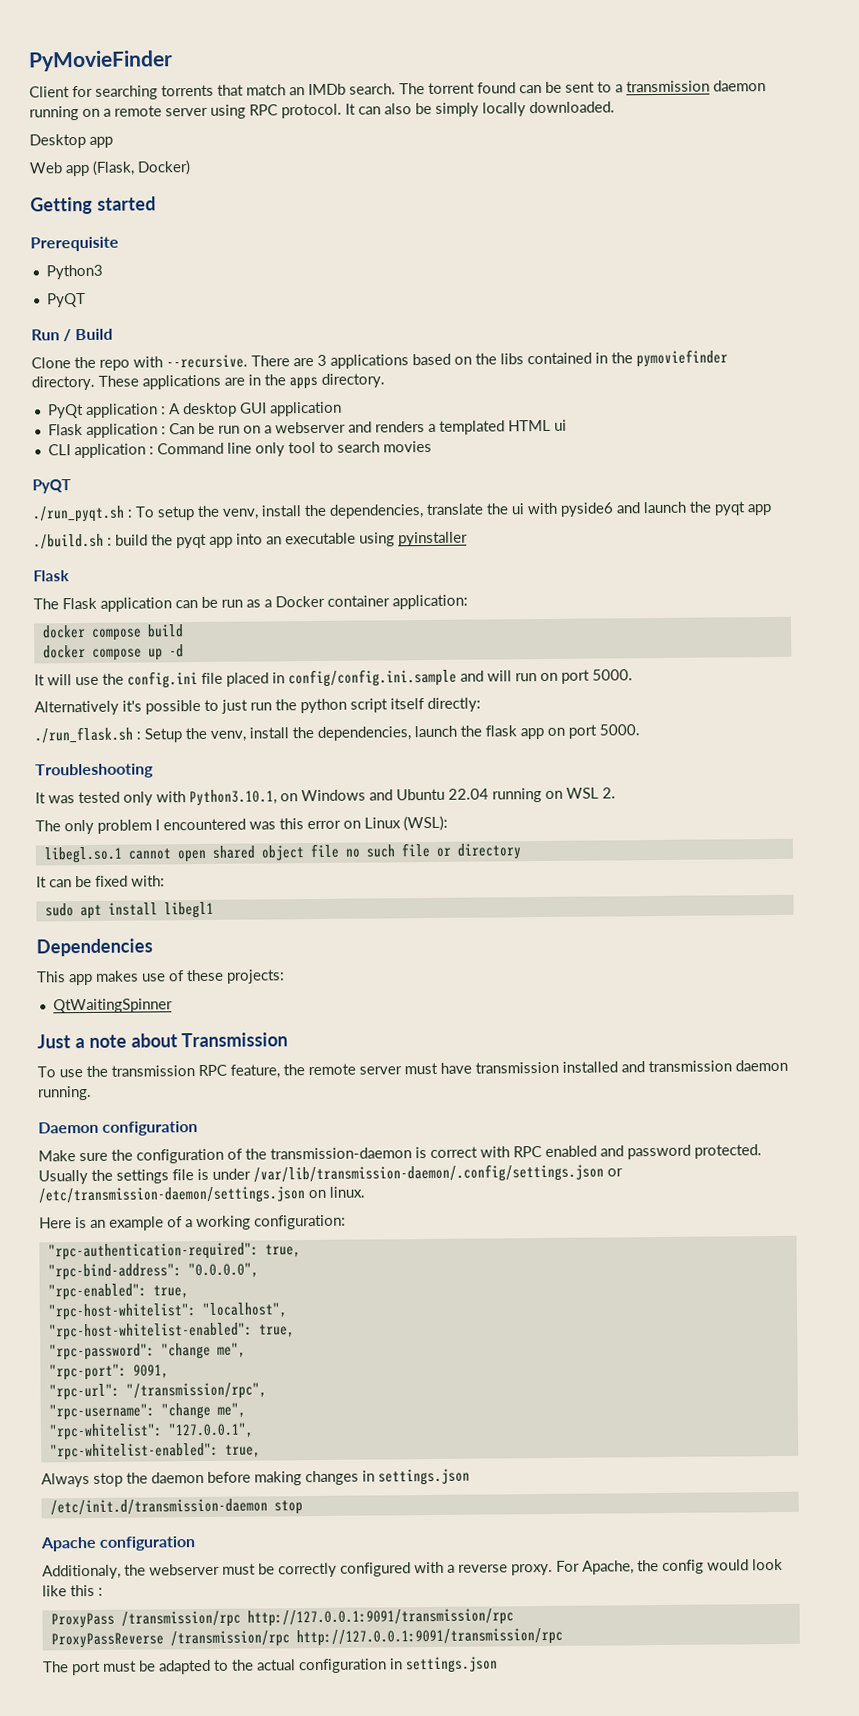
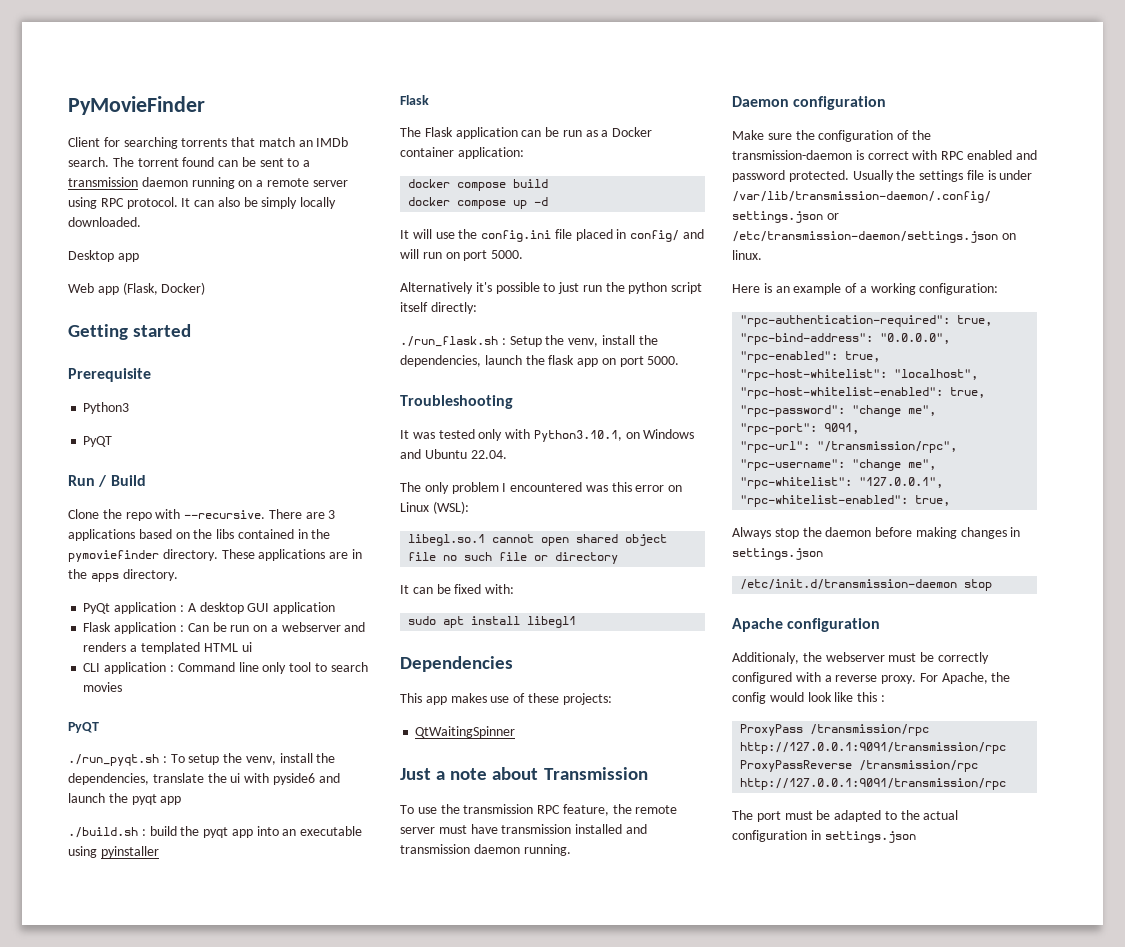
[288,668,457,688] config/config.ini.sample -> [630,230,680,242] config/
[448,787,616,803] 22.04 running on WSL 2. -> [470,450,507,459] 22.04.

